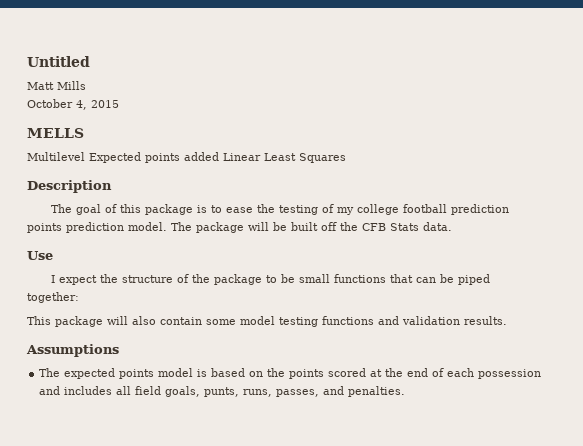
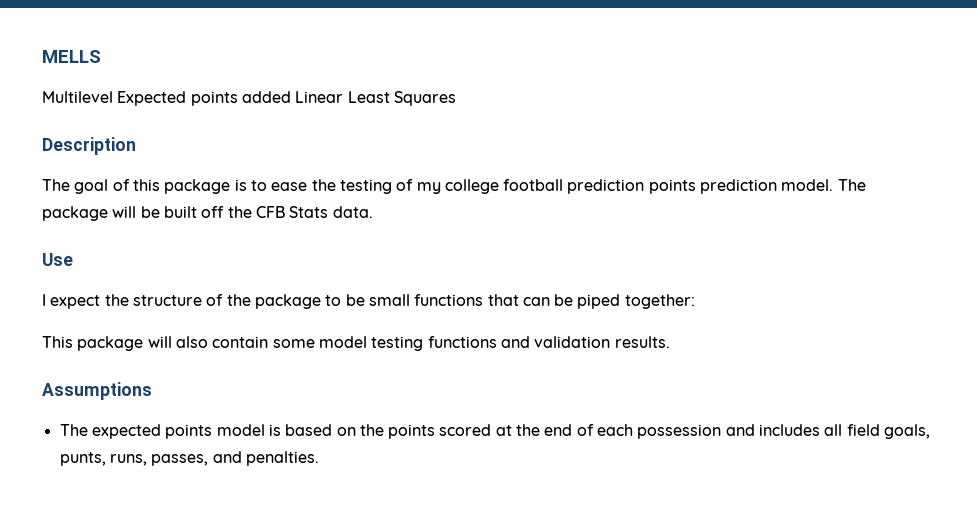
[27,56,90,67] [27,81,86,90] [27,99,119,110] Untitled // Matt Mills // October 4, 2015 // -> (42, 56) none

